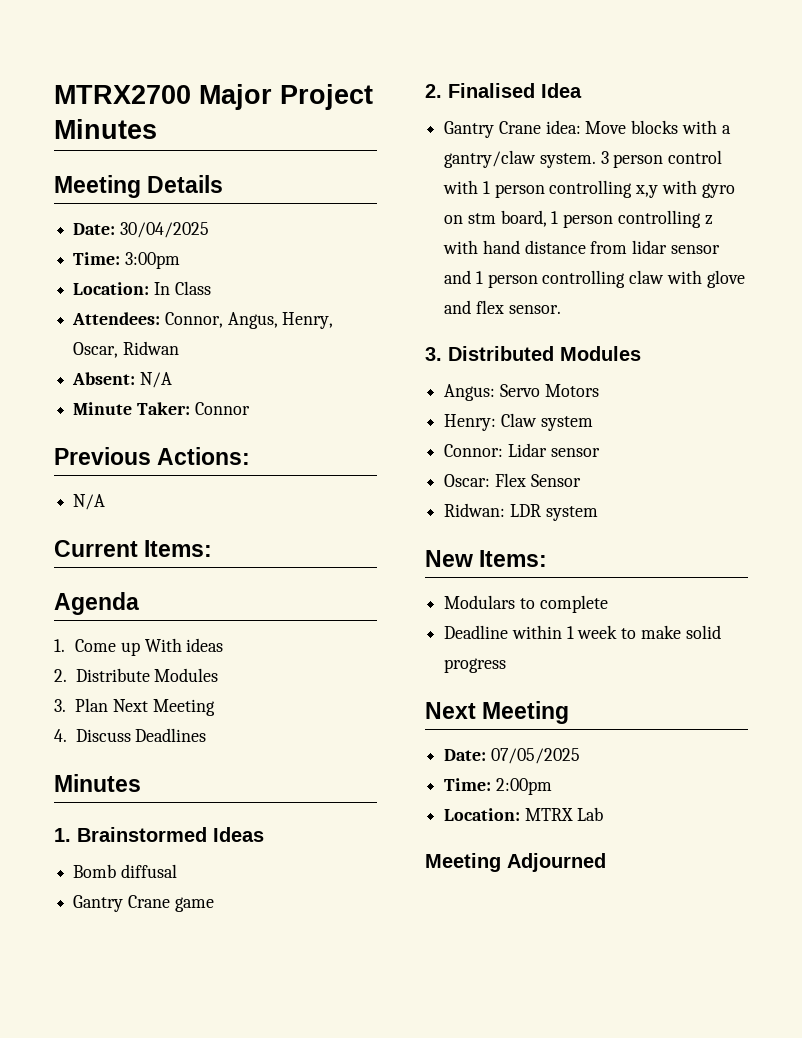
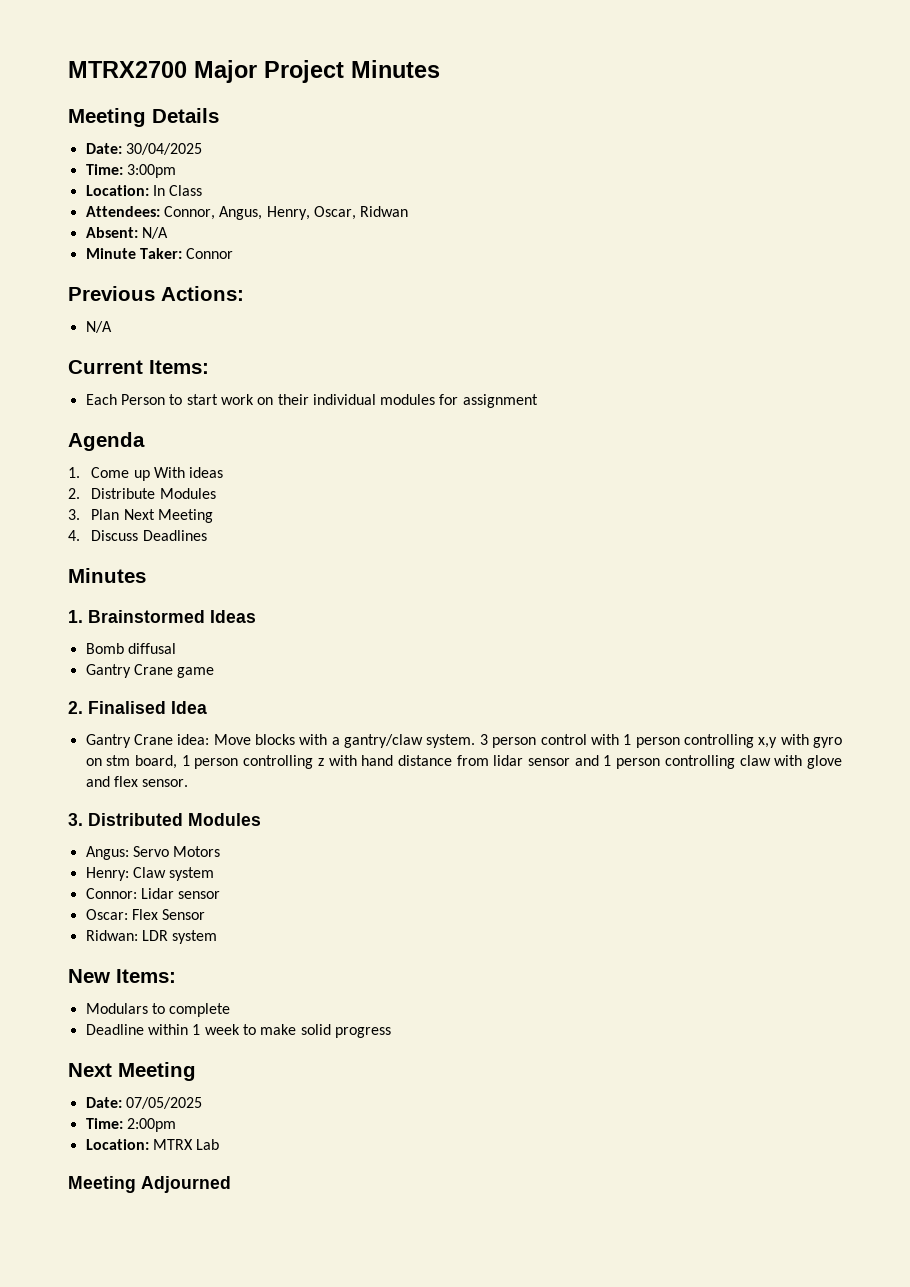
(213, 548) none -> [85,394,538,408] // Each Person to start work on their individual modules for assignment

